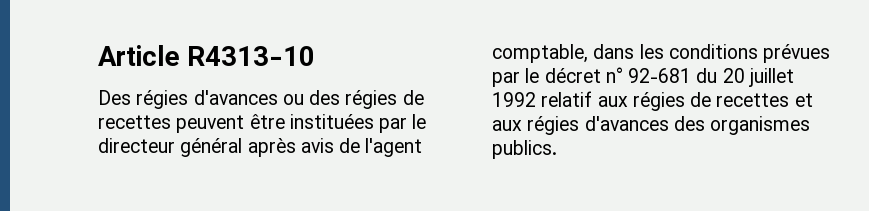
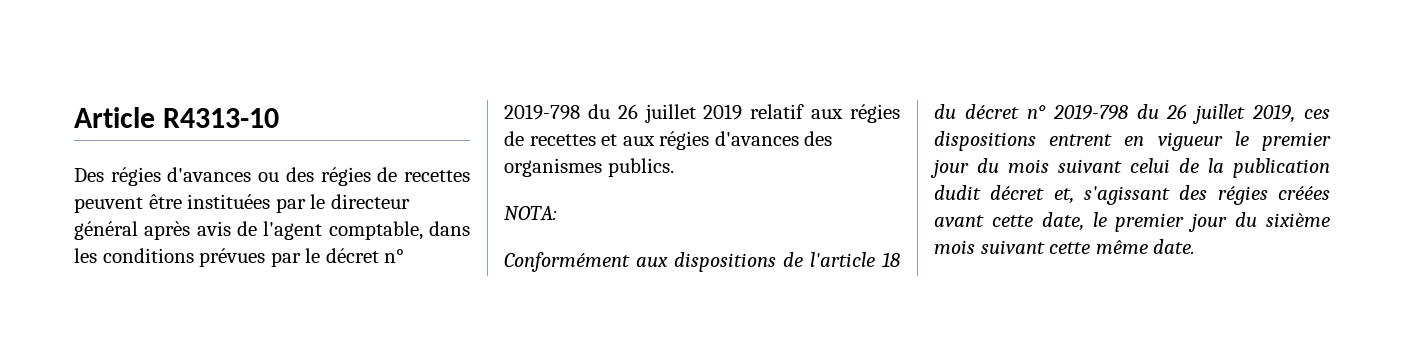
[628,68,794,87] [492,92,536,107] 92-681 du 20 juillet 1992 -> [504,104,743,123] 2019-798 du 26 juillet 2019
(557, 149) none -> [504,206,557,220] [504,252,900,272] [934,104,1330,124] [934,131,1331,151] [930,158,1330,178] [934,185,1330,205] [934,212,1330,232] [934,239,1196,254] // NOTA: // Conformément aux dispositions de l'article 18 du décret n° 2019-798 du 26 juillet 2019, ces dispositions entrent en vigueur le premier jour du mois suivant celui de la publication dudit décret et, s'agissant des régies créées avant cette date, le premier jour du sixième mois suivant cette même date.

